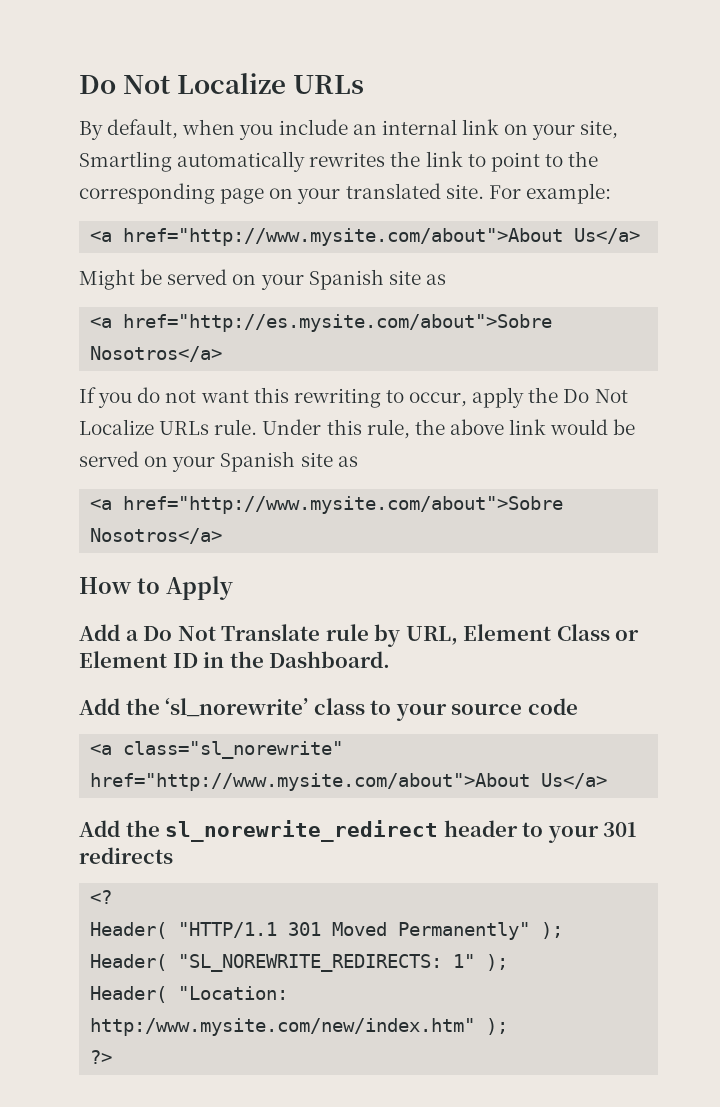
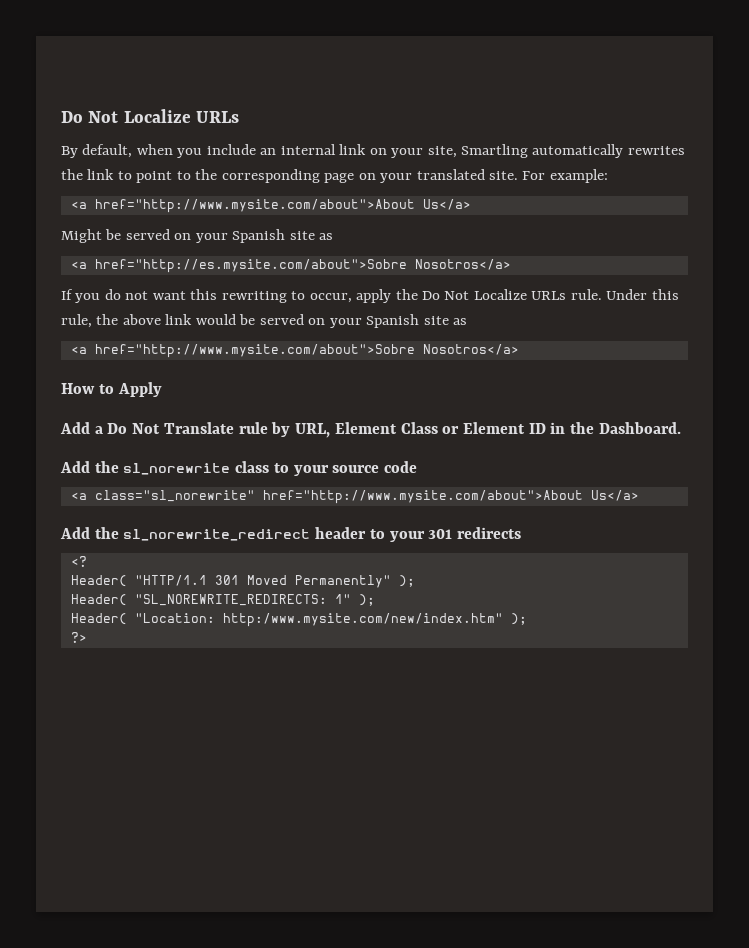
[165,698,309,717] ‘sl_norewrite’ -> [123,463,231,475] sl_norewrite

